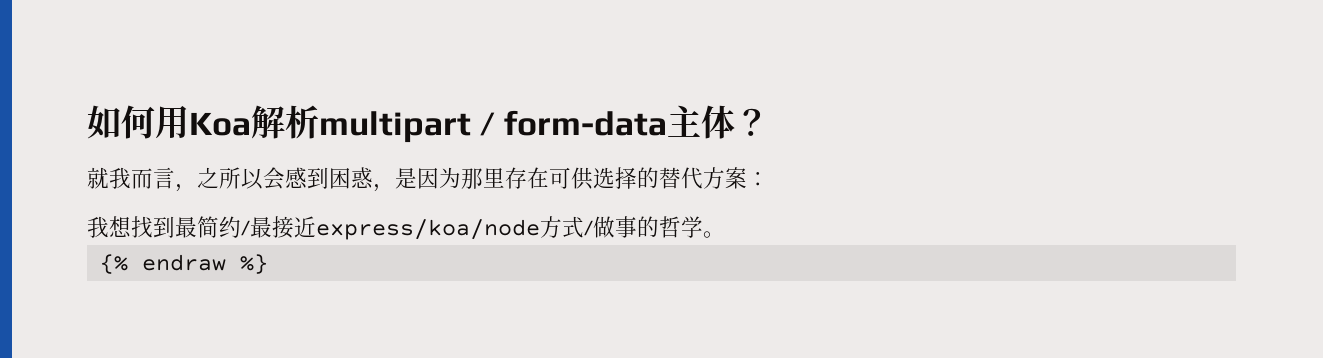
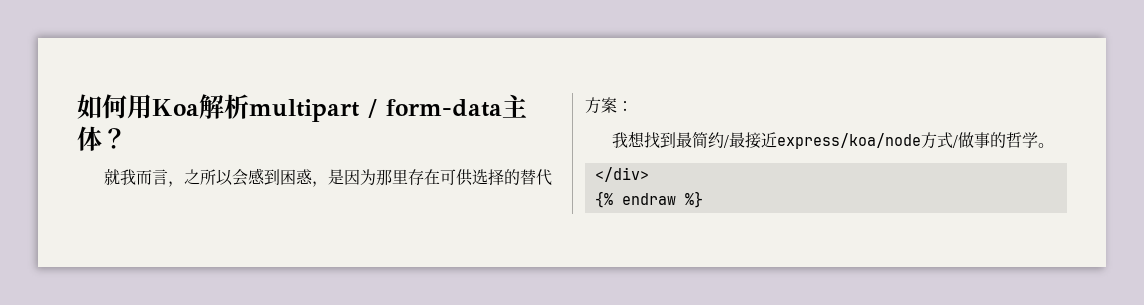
(725, 234) none -> [594,167,649,182] // </div>

